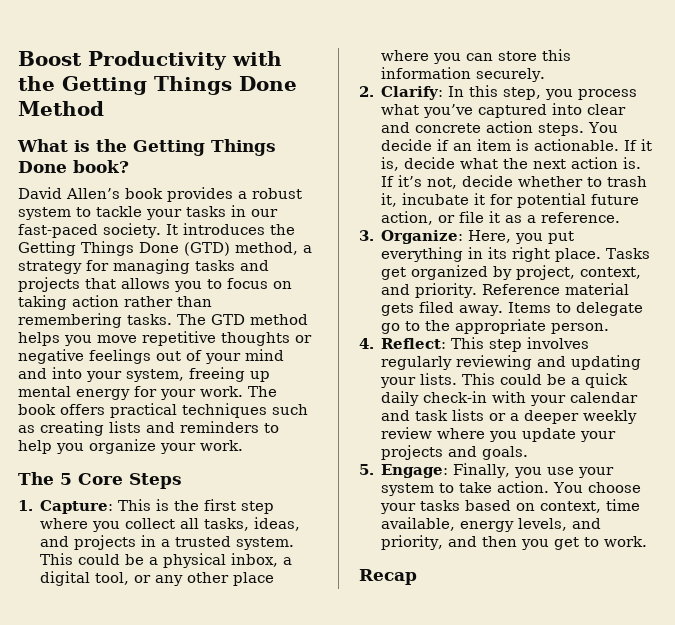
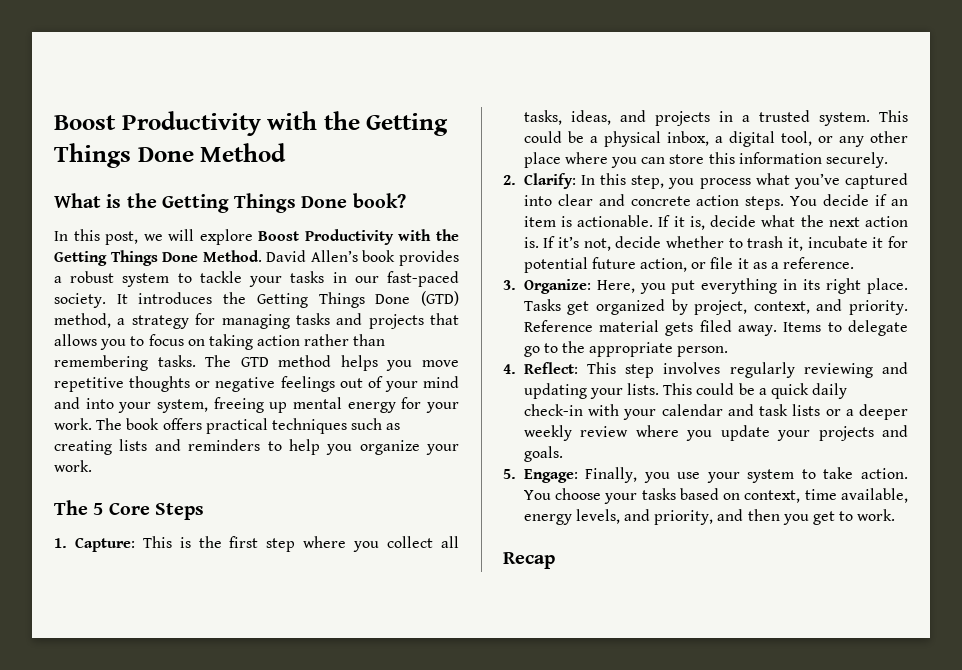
(129, 166) none -> [54,229,459,245] [54,250,262,266] In this post, we will explore Boost Productivity with the Getting Things Done Method.

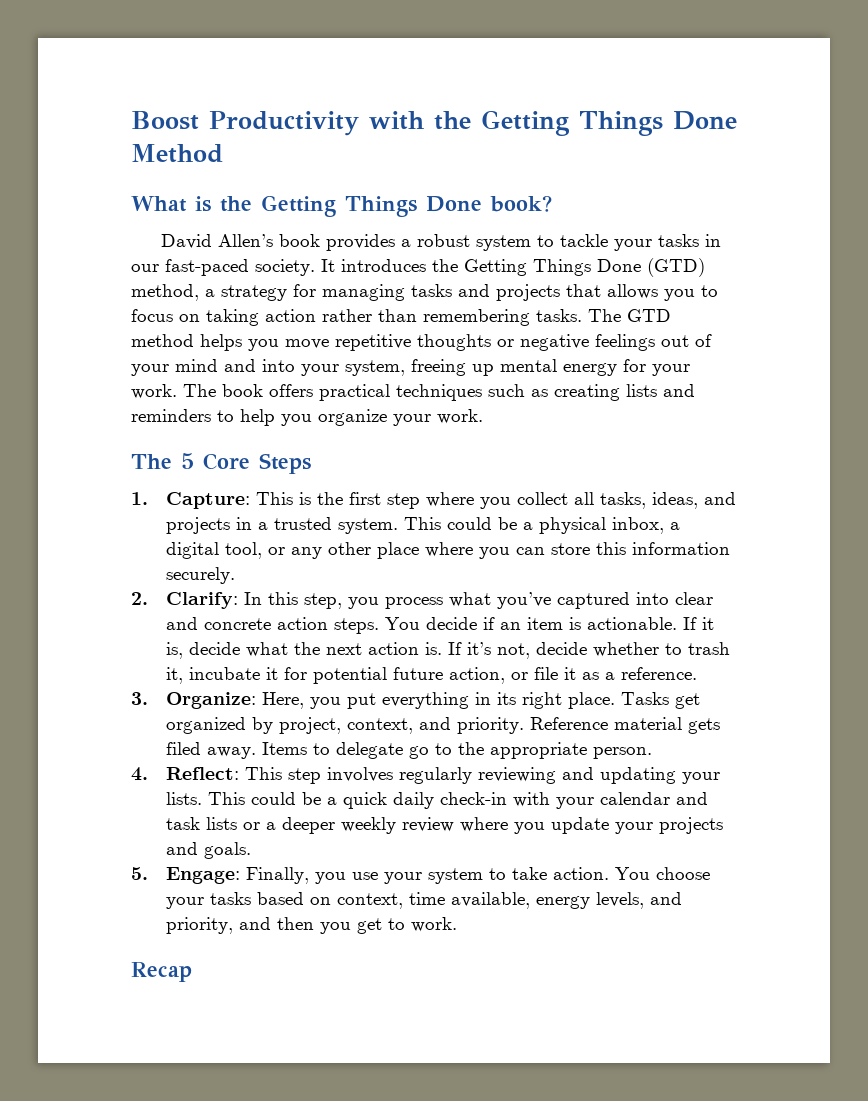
[54,229,459,245] [54,250,262,266] In this post, we will explore Boost Productivity with the Getting Things Done Method. -> (552, 203) none

